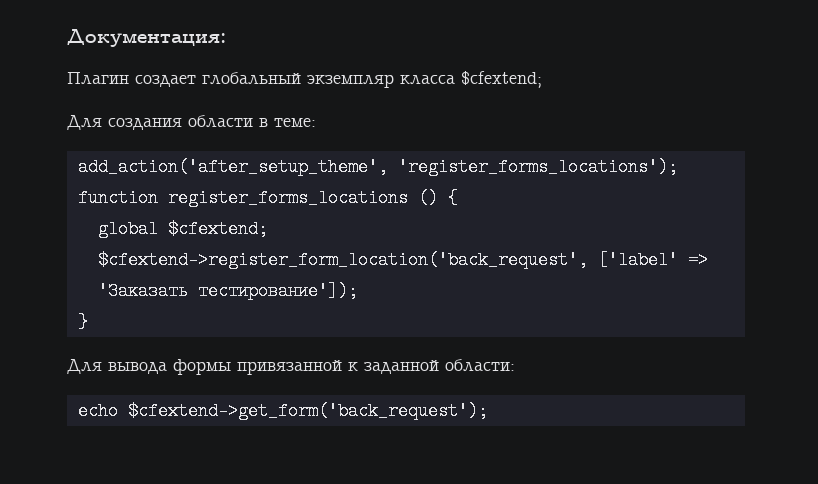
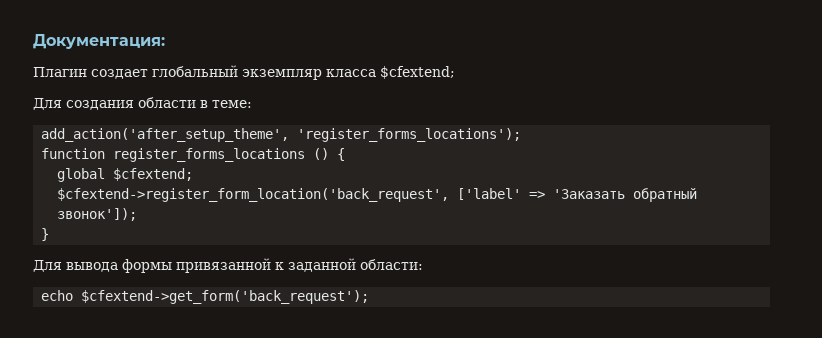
[197,282,358,300] тестирование']); -> [633,188,698,202] [57,208,138,221] обратный звонок']);

